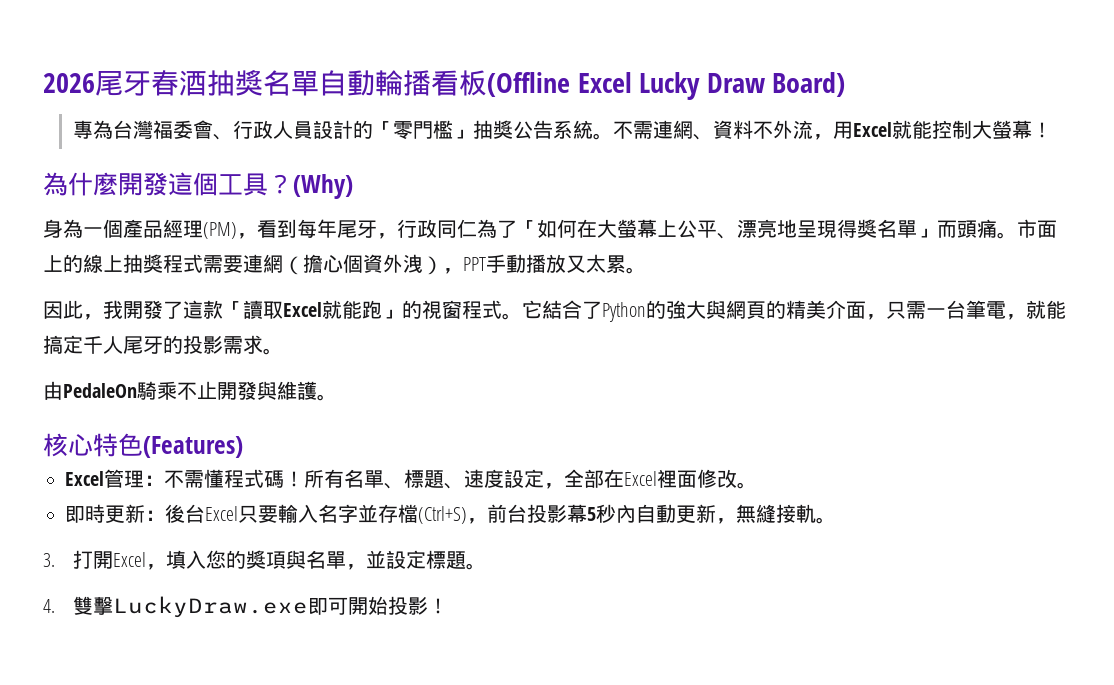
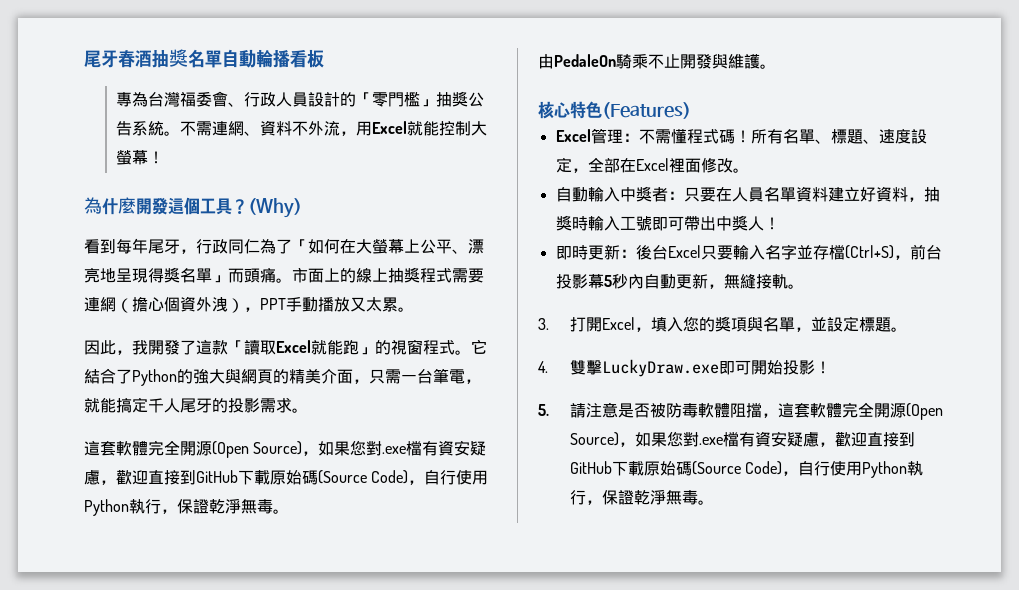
[43,73,95,93] 2026 -> (84, 59) none
[487,72,846,100] (Offline Excel Lucky Draw Board) -> (324, 58) none
[43,219,257,239] 身為一個產品經理(PM)， -> (302, 208) none
(283, 351) none -> [84,440,487,458] [84,470,489,485] [84,498,289,516] // 這套軟體完全開源(Open Source)，如果您對.exe檔有資安疑慮，歡迎直接到GitHub下載原始碼(Source Code)，自行使用Python執行，保證乾淨無毒。
(757, 485) none -> [555,186,940,202] [555,215,780,231] // 自動輸入中獎者：只要在人員名單資料建立好資料，抽獎時輸入工號即可帶出中獎人！
(448, 606) none -> [538,402,943,420] [569,431,915,447] [569,461,924,478] [569,489,714,505] // 5.請注意是否被防毒軟體阻擋，這套軟體完全開源(Open Source)，如果您對.exe檔有資安疑慮，歡迎直接到GitHub下載原始碼(Source Code)，自行使用Python執行，保證乾淨無毒。

